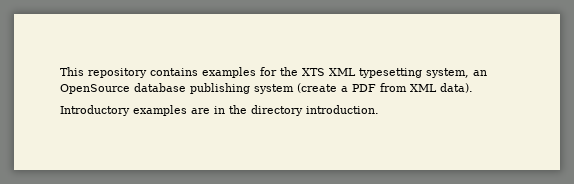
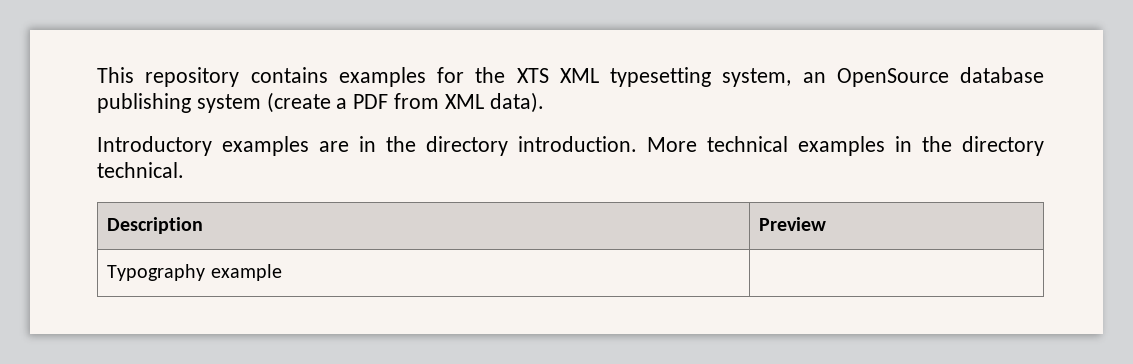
(379, 109) none -> [647,136,1044,156] [97,162,184,178] [107,217,204,234] [759,217,827,231] [107,264,282,281] More technical examples in the directory technical. // Description | Preview // Typography example |

